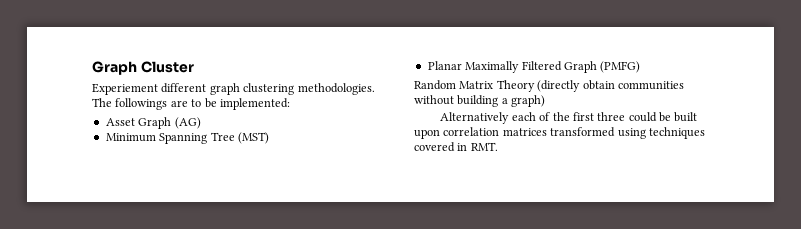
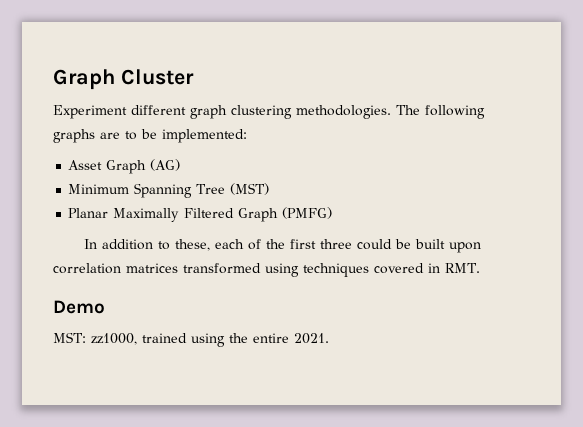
[92,83,158,95] Experiement -> [53,105,127,119] Experiment
[115,98,168,110] followings -> [425,105,485,119] [53,129,95,143] following graphs
[414,80,684,92] [414,95,546,107] [440,112,510,124] Random Matrix Theory (directly obtain communities without building a graph) // Alternatively -> [83,239,210,251] In addition to these,
(498, 146) none -> [53,300,105,314] [53,332,329,347] // Demo // MST: zz1000, trained using the entire 2021.

